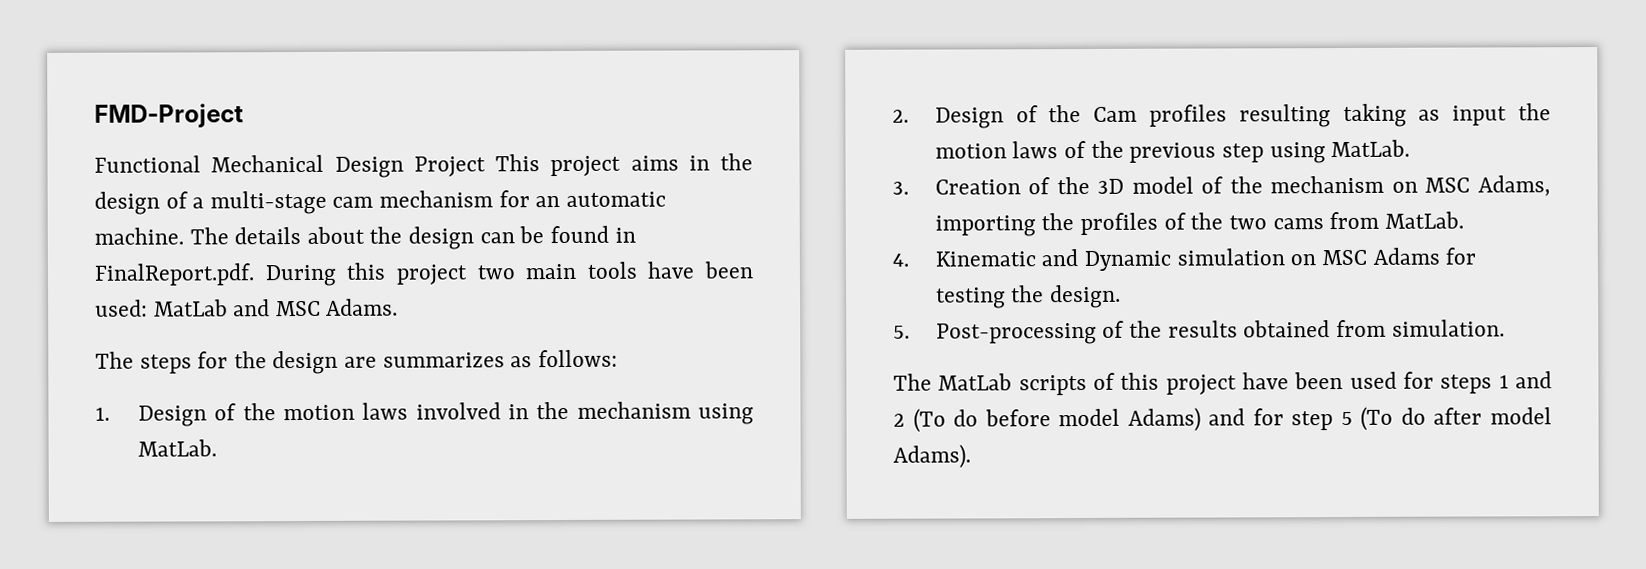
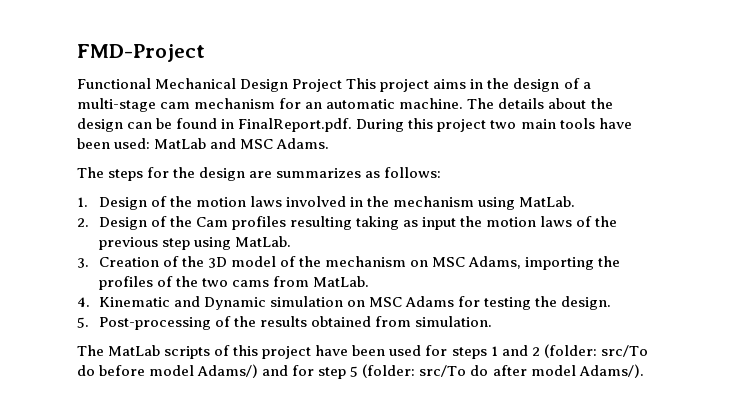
[912,408,946,433] (To -> [543,344,648,358] (folder: src/To
[1127,407,1201,432] Adams) -> [197,364,259,378] Adams/)
[1360,406,1394,431] (To -> [362,364,467,378] (folder: src/To
[893,444,971,469] Adams). -> [578,364,644,378] Adams/).

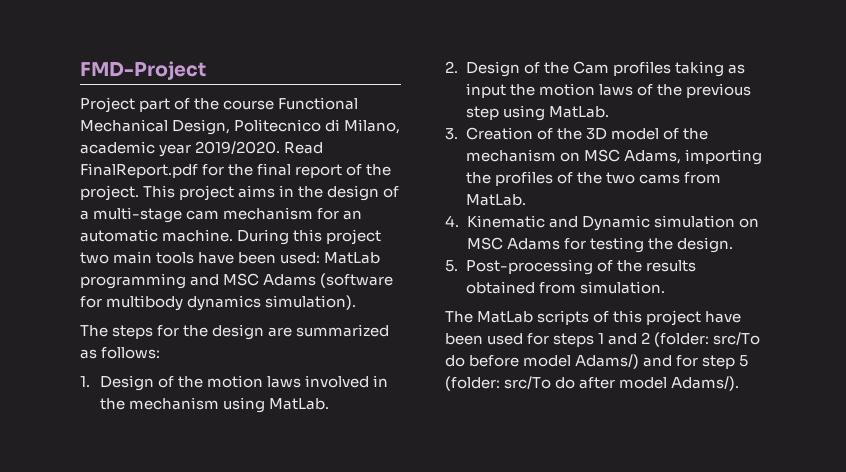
[77,78,343,92] Functional Mechanical Design Project -> [80,97,359,113] [80,119,401,135] [80,141,324,157] [80,163,392,178] [80,185,139,201] Project part of the course Functional Mechanical Design, Politecnico di Milano, academic year 2019/2020. Read FinalReport.pdf for the final report of the project.
[467,98,613,109] [77,118,353,132] The details about the design can be found in FinalReport.pdf. -> (234, 235) none
(207, 143) none -> [80,273,186,289] programming
[276,138,330,149] Adams. -> [263,273,394,288] [80,295,357,311] Adams (software for multibody dynamics simulation).
[276,168,362,178] summarizes -> [296,324,390,337] summarized
[289,216,352,230] resulting -> (671, 68) none

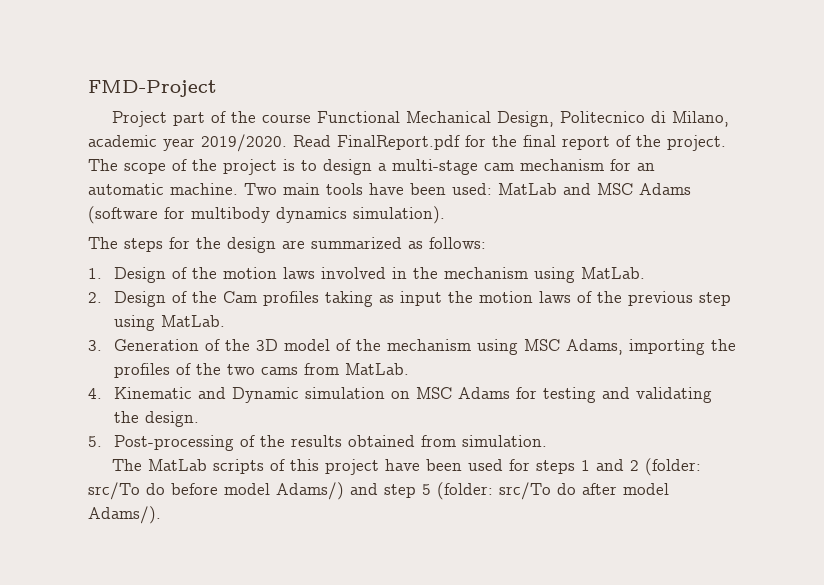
[143,185,400,201] This project aims in the design of -> [88,159,372,175] The scope of the project is to design
[237,229,382,245] [80,252,109,264] During this project two -> [244,183,277,195] Two
[80,273,186,289] programming -> (557, 189) none
[465,127,533,140] Creation -> [113,339,199,351] Generation
[559,152,580,162] on -> [476,339,518,355] using
(644, 245) none -> [601,387,712,403] and validating
[676,355,699,367] for -> (378, 489) none

